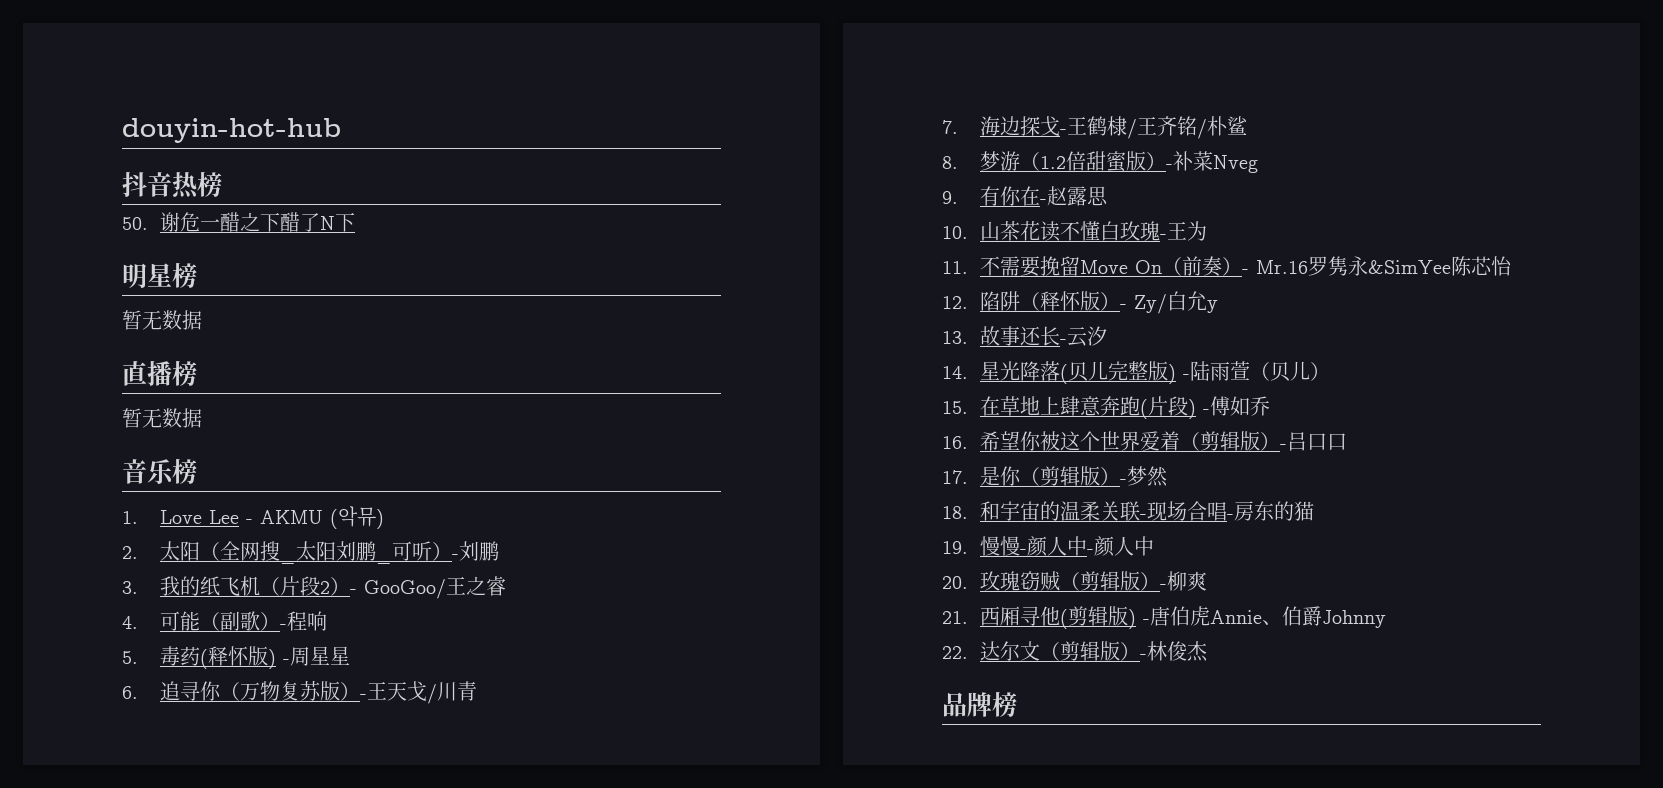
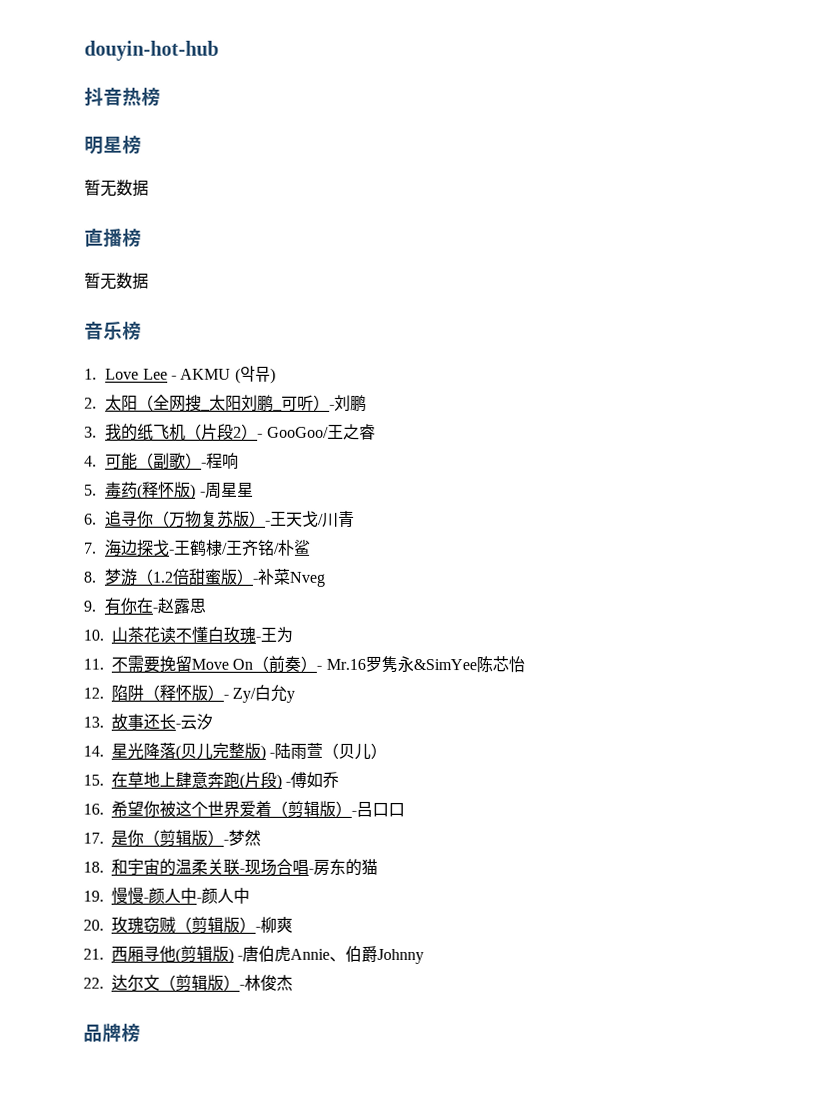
[122,212,356,232] // 50.谢危一醋之下醋了N下 -> (161, 96) none

